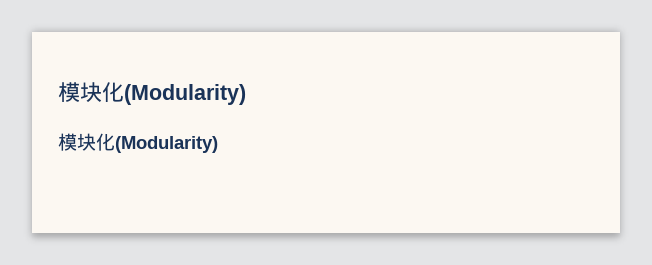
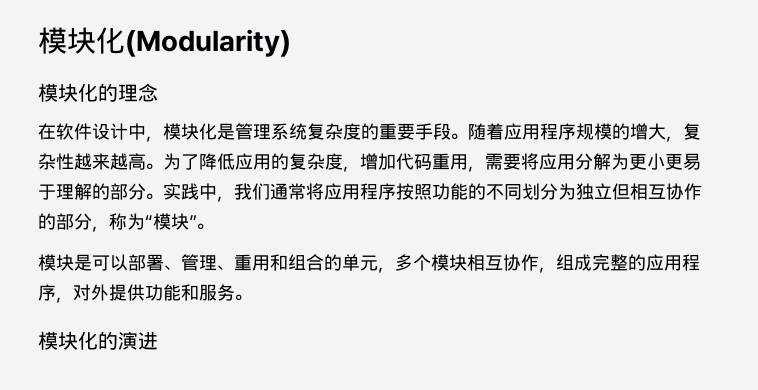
[115,136,218,153] (Modularity) -> [98,83,158,102] [38,123,701,142] [38,153,701,172] [38,183,702,202] [38,213,214,232] [38,254,700,273] [38,284,252,303] [38,331,158,350] 的理念 // 在软件设计中，模块化是管理系统复杂度的重要手段。随着应用程序规模的增大，复杂性越来越高。为了降低应用的复杂度，增加代码重用，需要将应用分解为更小更易于理解的部分。实践中，我们通常将应用程序按照功能的不同划分为独立但相互协作的部分，称为“模块”。 // 模块是可以部署、管理、重用和组合的单元，多个模块相互协作，组成完整的应用程序，对外提供功能和服务。 // 模块化的演进

